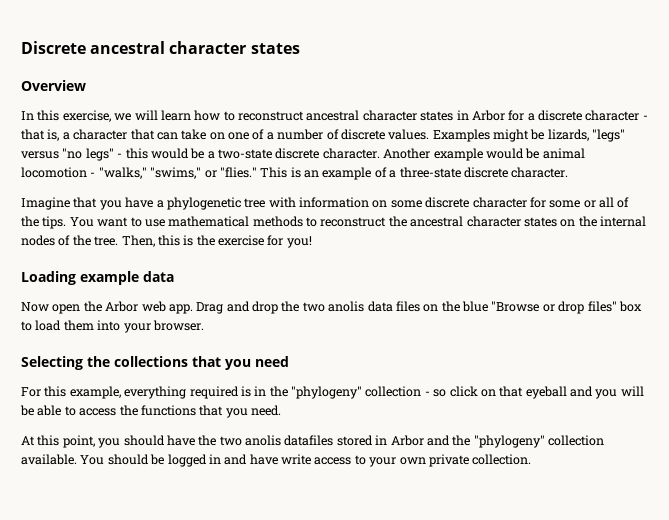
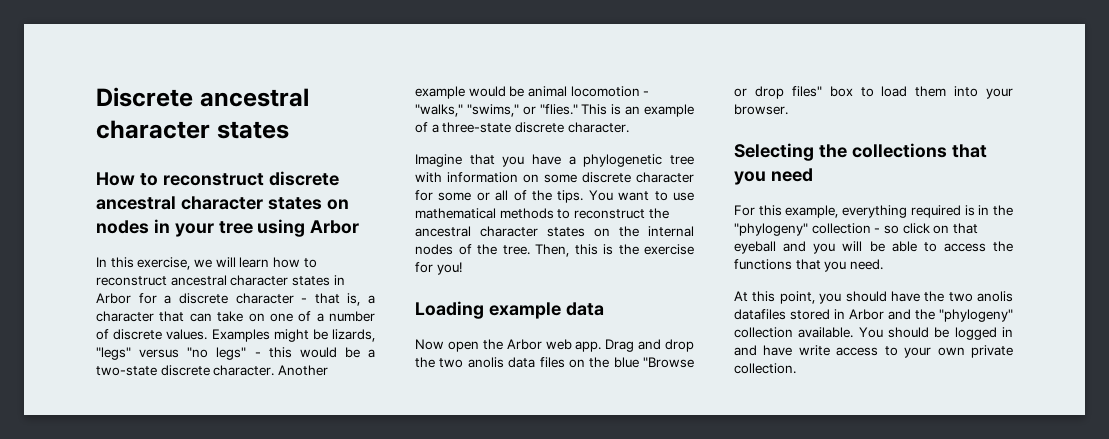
[21,80,86,91] Overview -> [96,171,339,186] [96,196,349,210] [96,219,360,237] How to reconstruct discrete ancestral character states on nodes in your tree using Arbor

